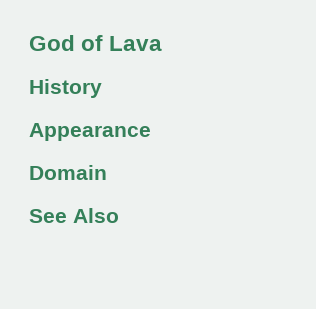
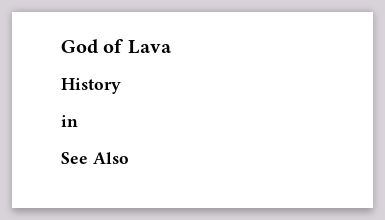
[29,123,151,141] [29,165,107,180] Appearance // Domain -> [61,115,78,127] in

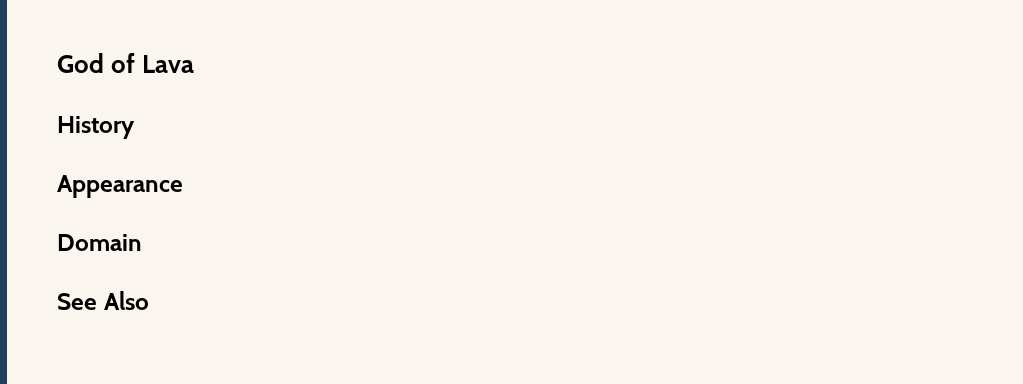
[61,115,78,127] in -> [57,175,183,198] [57,234,142,251] Appearance // Domain

